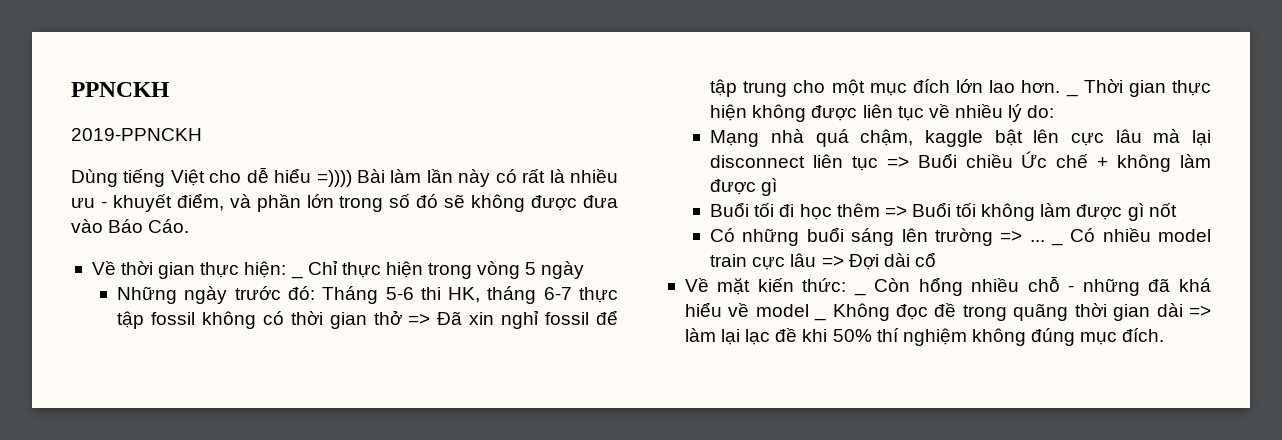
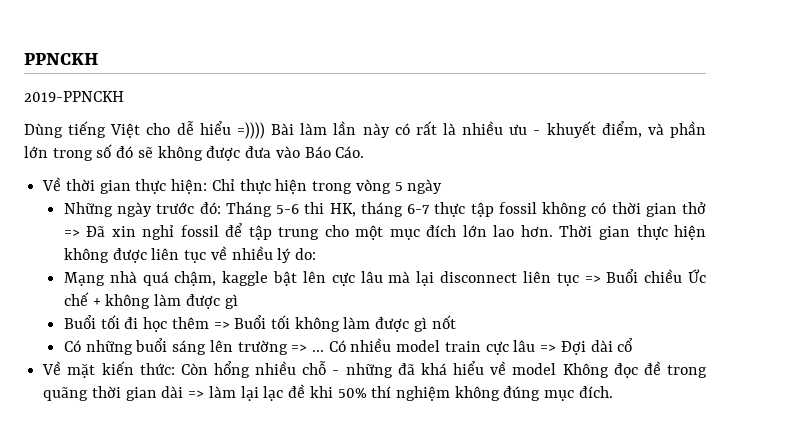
[290,275,303,279] _ -> (208, 186) none
[1065,93,1078,97] _ -> (553, 231) none
[1050,242,1063,246] _ -> (325, 351) none
[853,292,866,296] _ -> (175, 369) none
[814,317,827,321] _ -> (557, 369) none

